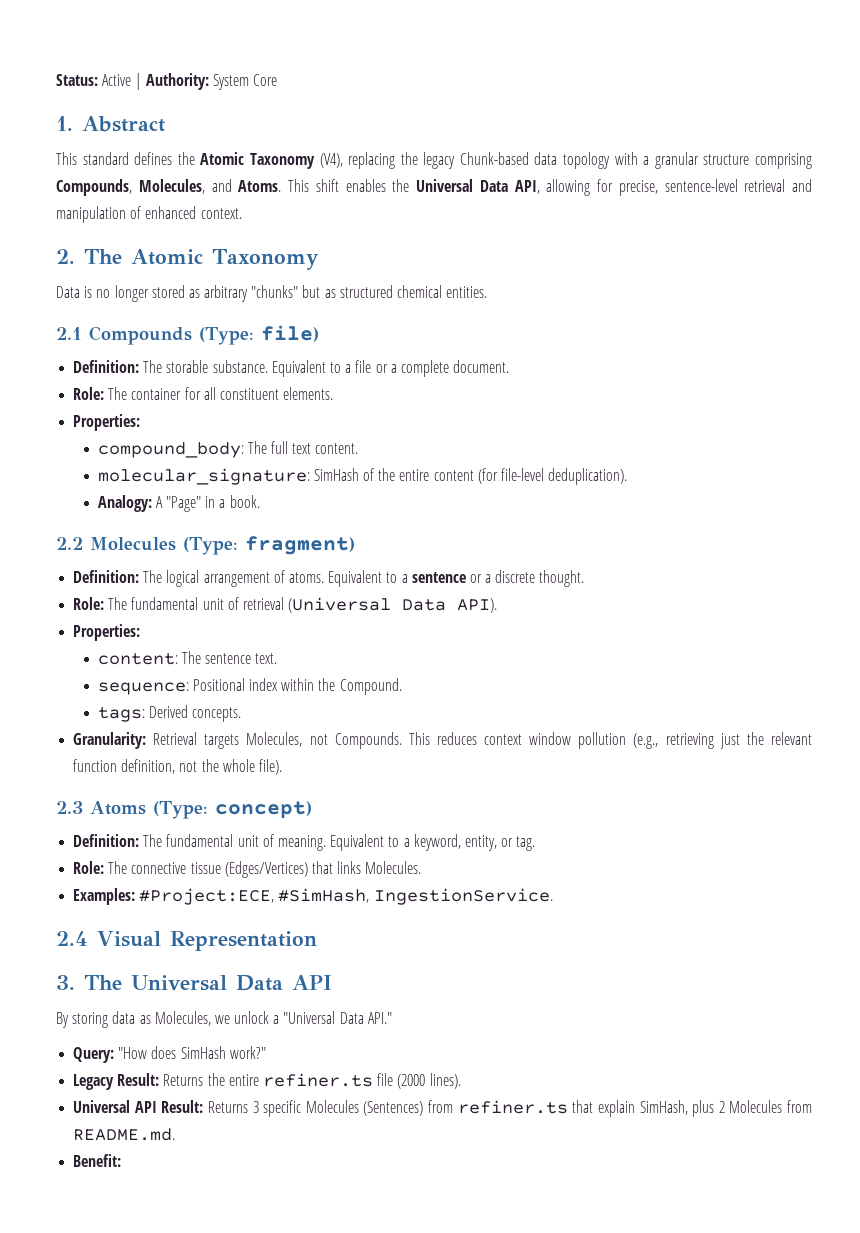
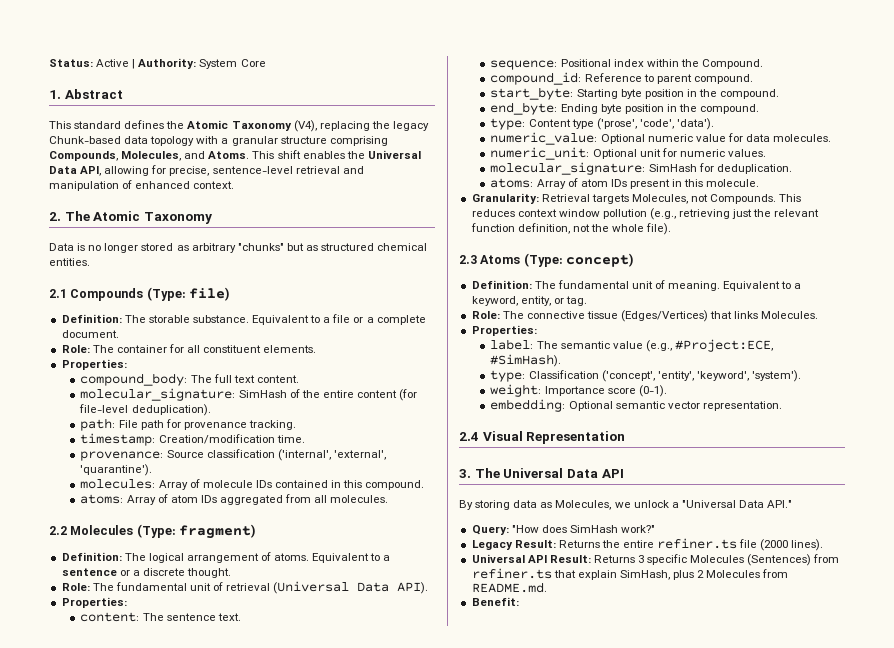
[97,495,260,512] Analogy: A "Page" in a book. -> [80,418,296,431] [80,433,305,446] [80,449,386,461] [80,464,153,476] [80,479,425,490] [80,494,389,505] path: File path for provenance tracking. // timestamp: Creation/modification time. // provenance: Source classification ('internal', 'external', 'quarantine'). // molecules: Array of molecule IDs contained in this compound. // atoms: Array of atom IDs aggregated from all molecules.
[97,705,242,722] tags: Derived concepts. -> [490,72,753,85] [490,87,780,100] [490,102,760,115] [490,118,714,130] [490,132,832,145] [490,147,766,160] [490,162,792,175] [490,178,760,189] compound_id: Reference to parent compound. // start_byte: Starting byte position in the compound. // end_byte: Ending byte position in the compound. // type: Content type ('prose', 'code', 'data'). // numeric_value: Optional numeric value for data molecules. // numeric_unit: Optional unit for numeric values. // molecular_signature: SimHash for deduplication. // atoms: Array of atom IDs present in this molecule.
[73,888,553,905] Examples: #Project:ECE, #SimHash, IngestionService. -> [471,325,537,336] [490,339,773,352] [490,354,562,367] [490,370,801,382] [490,384,667,397] [490,399,782,412] Properties: // label: The semantic value (e.g., #Project:ECE, #SimHash). // type: Classification ('concept', 'entity', 'keyword', 'system'). // weight: Importance score (0-1). // embedding: Optional semantic vector representation.

